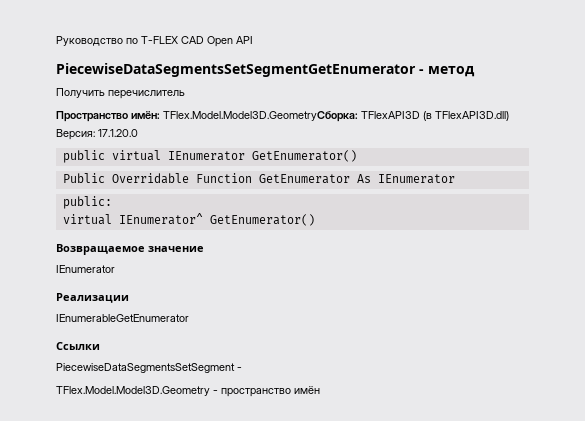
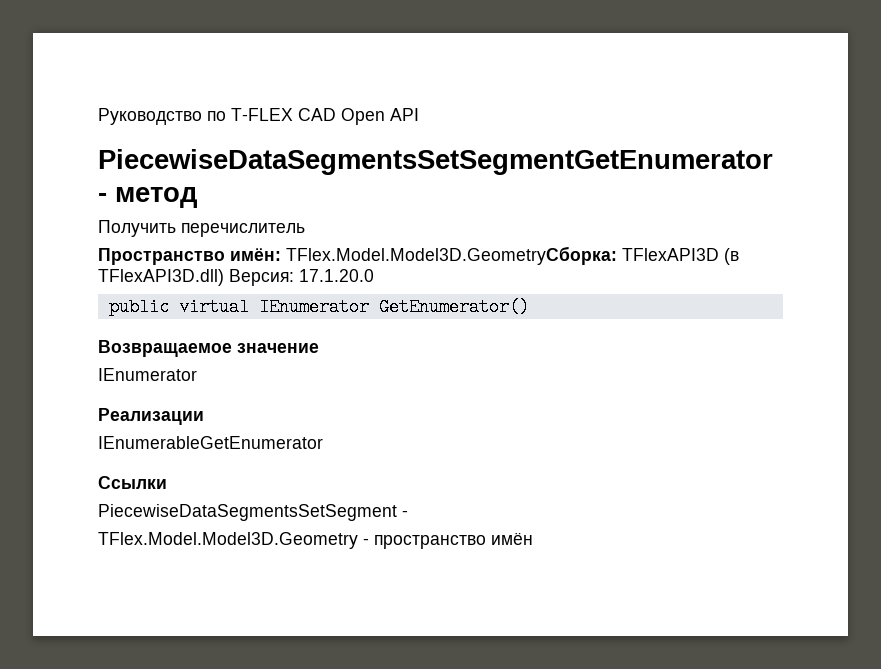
[62,173,455,184] [62,196,112,209] [62,213,315,226] // Public Overridable Function GetEnumerator As IEnumerator // public: // virtual IEnumerator^ GetEnumerator() -> (529, 307) none

